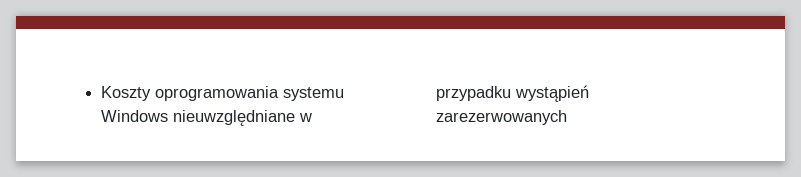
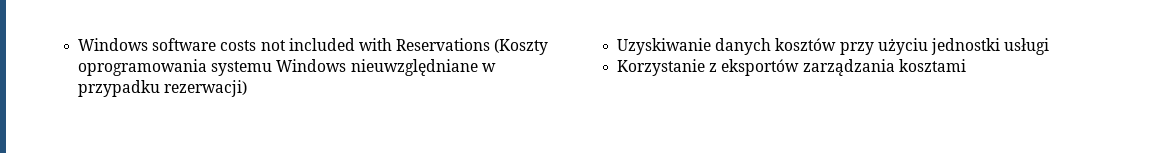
[101,86,152,101] Koszty -> [78,38,549,55] Windows software costs not included with Reservations (Koszty
[515,85,590,102] [436,110,568,125] wystąpień zarezerwowanych -> [164,80,248,97] [617,38,1050,55] [617,59,966,76] rezerwacji) // Uzyskiwanie danych kosztów przy użyciu jednostki usługi // Korzystanie z eksportów zarządzania kosztami

